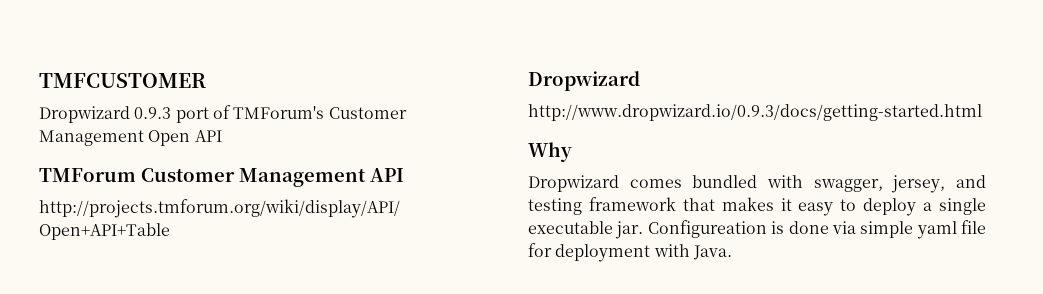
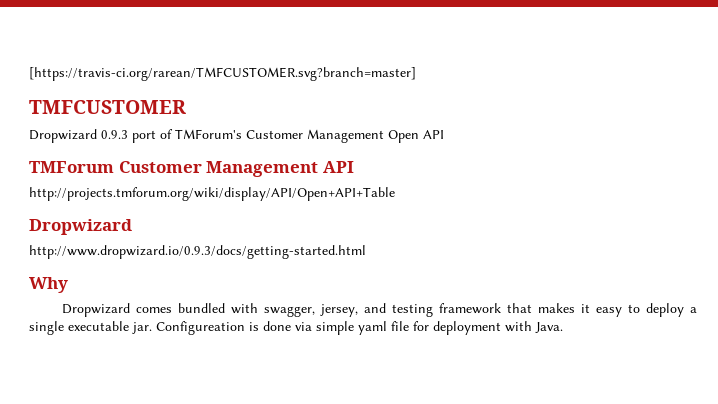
(39, 80) none -> [29,67,416,81] [https://travis-ci.org/rarean/TMFCUSTOMER.svg?branch=master] //

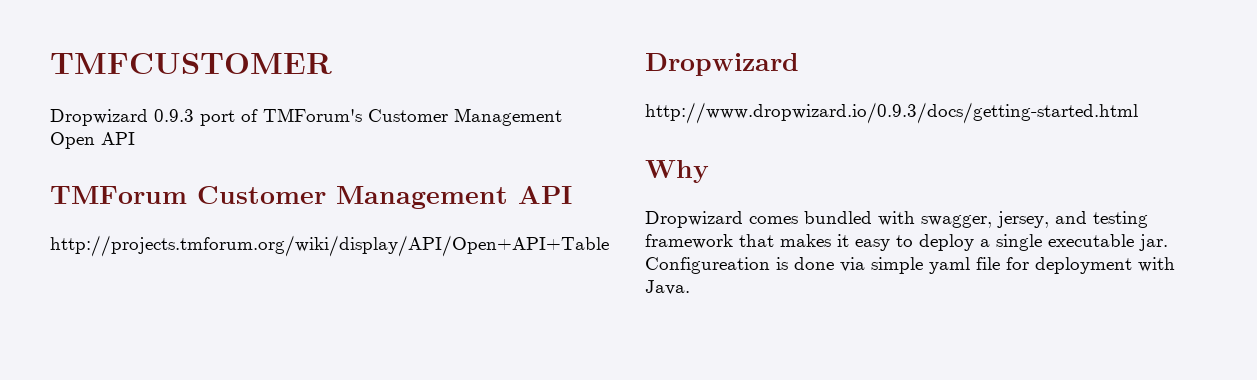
[29,67,416,81] [https://travis-ci.org/rarean/TMFCUSTOMER.svg?branch=master] // -> (50, 63) none

